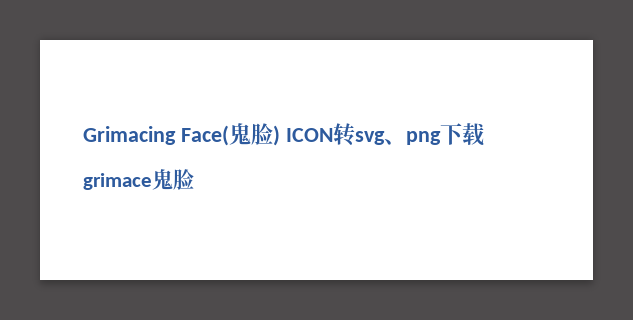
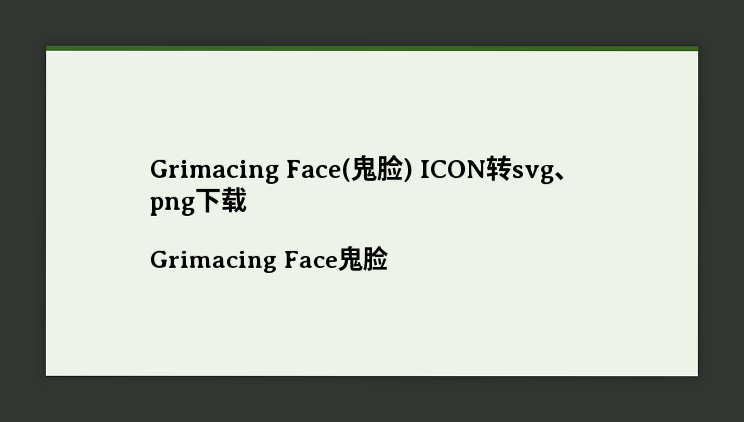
[83,173,152,190] grimace -> [149,250,338,273] Grimacing Face

